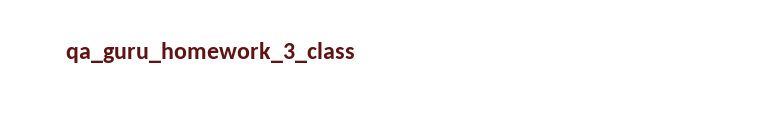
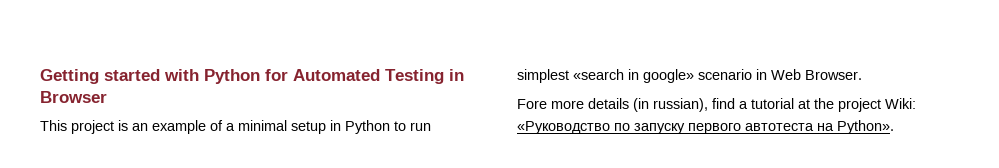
[66,42,355,63] qa_guru_homework_3_class -> [40,69,464,84] [40,91,107,103] [40,120,431,134] [517,69,862,83] [517,98,916,112] [517,120,894,134] Getting started with Python for Automated Testing in Browser // This project is an example of a minimal setup in Python to run simplest «search in google» scenario in Web Browser. // Fore more details (in russian), find a tutorial at the project Wiki: «Руководство по запуску первого автотеста на Python».

